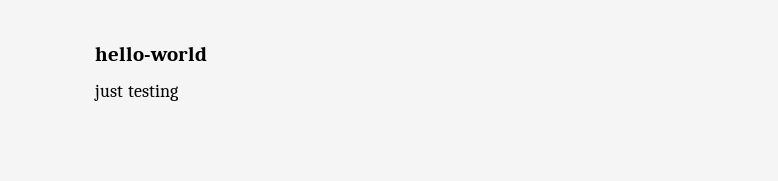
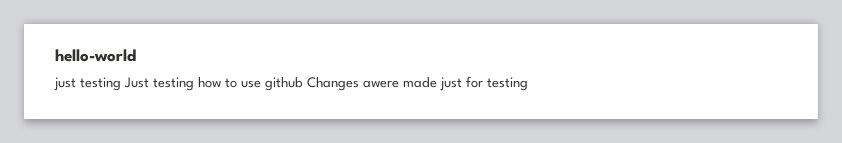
(179, 92) none -> [124,76,528,91] Just testing how to use github Changes awere made just for testing

